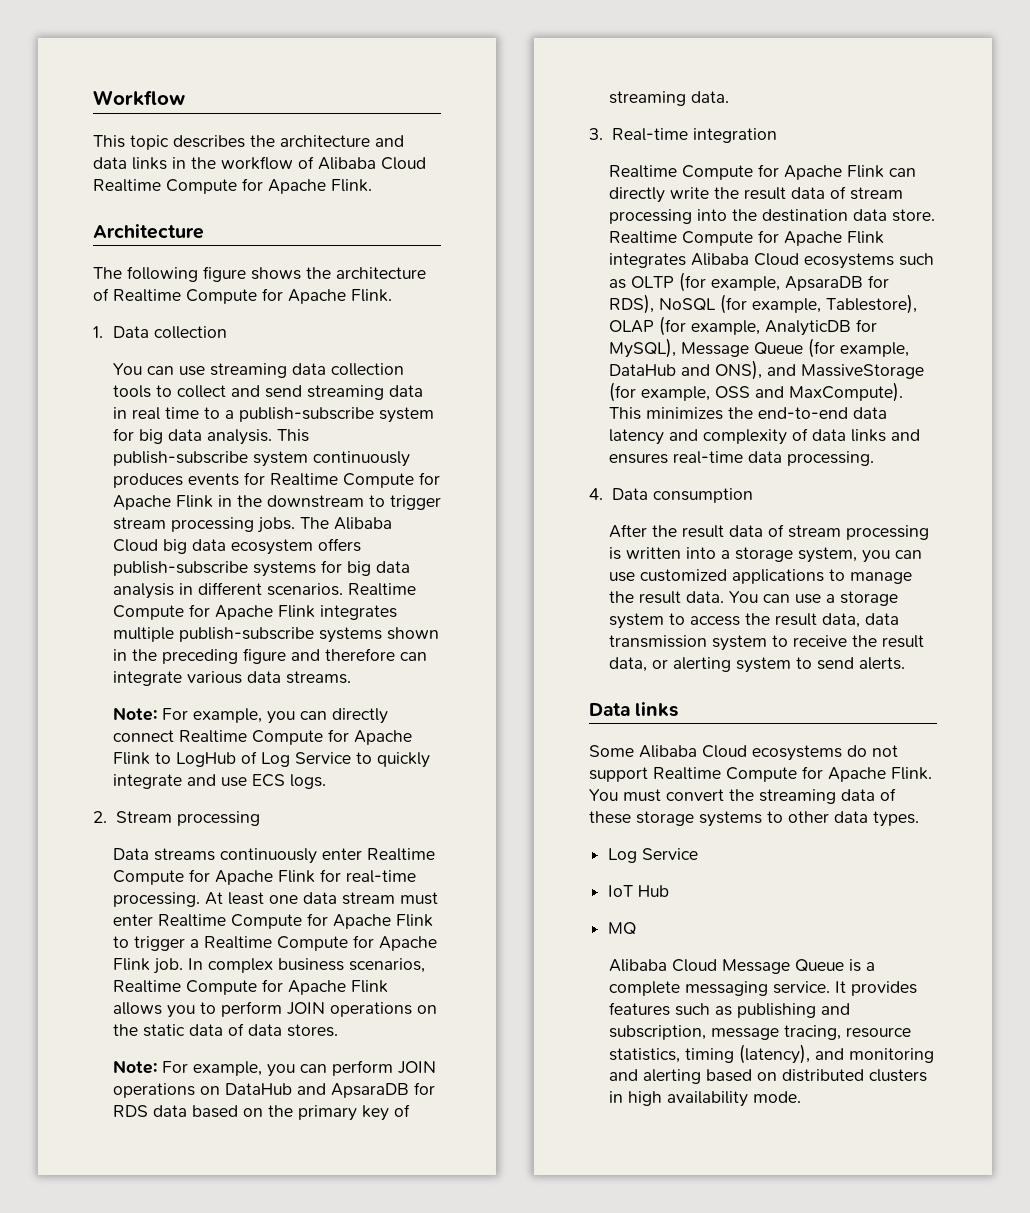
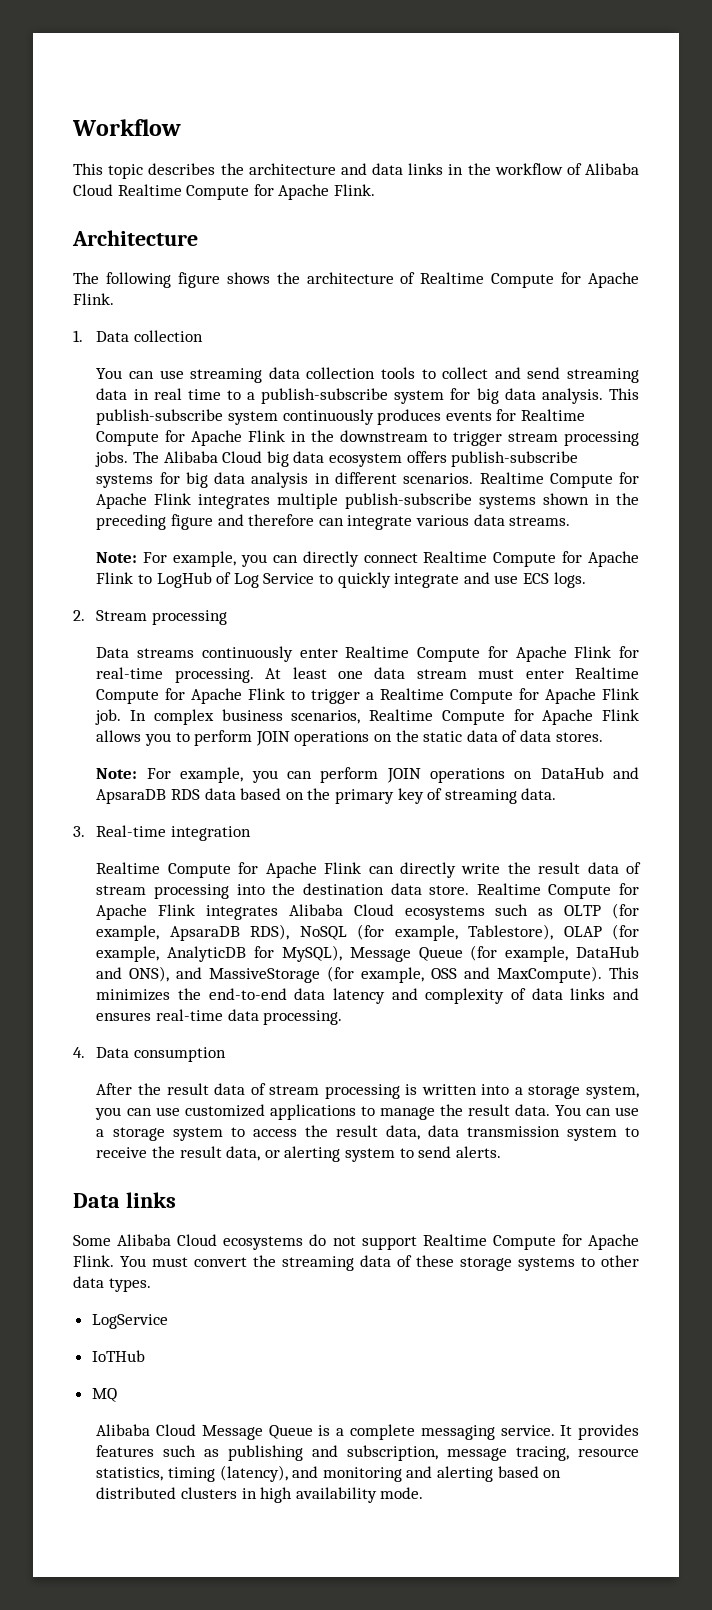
[413,1082,435,1095] for -> (167, 796) none
[867,275,889,288] for -> (240, 933) none
[608,848,699,863] [608,885,670,897] Log Service // IoT Hub -> [91,1314,168,1329] [91,1350,145,1362] LogService // IoTHub

